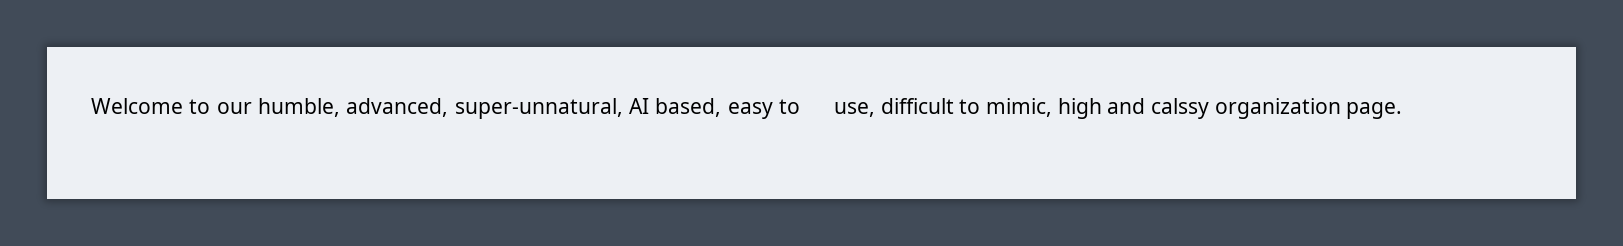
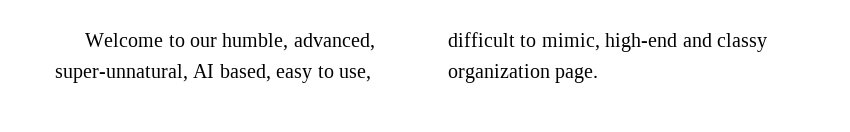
[1057,98,1210,119] high and calssy -> [605,33,767,52] high-end and classy

